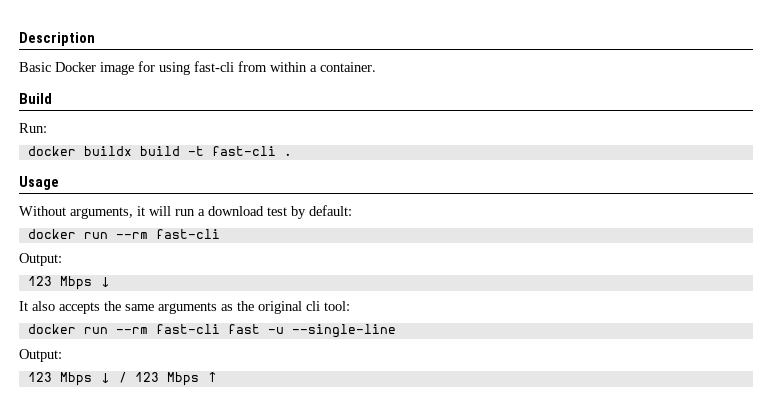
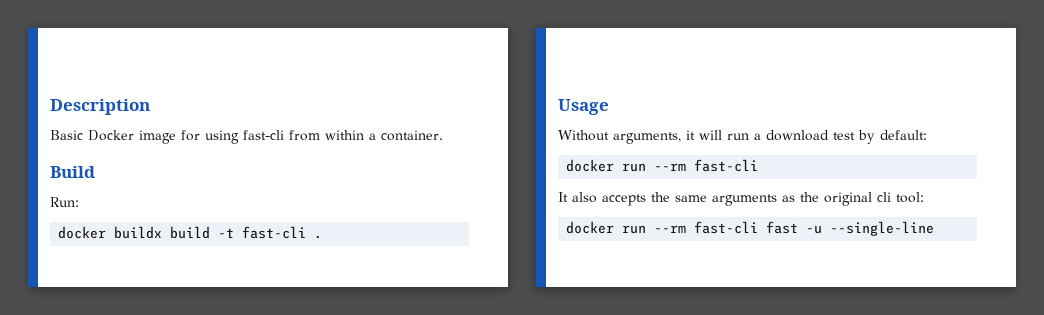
[19,253,62,266] [27,276,111,290] // Output: // 123 Mbps ↓ -> (759, 165) none
[19,349,62,362] [27,372,218,386] // Output: // 123 Mbps ↓ / 123 Mbps ↑ -> (935, 228) none

